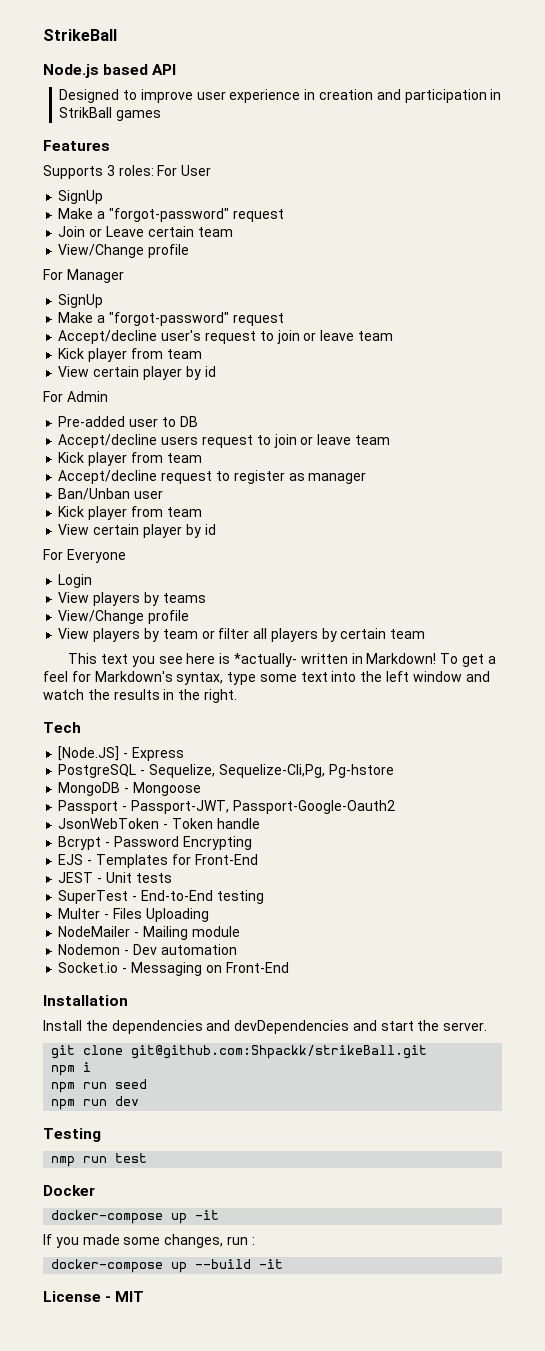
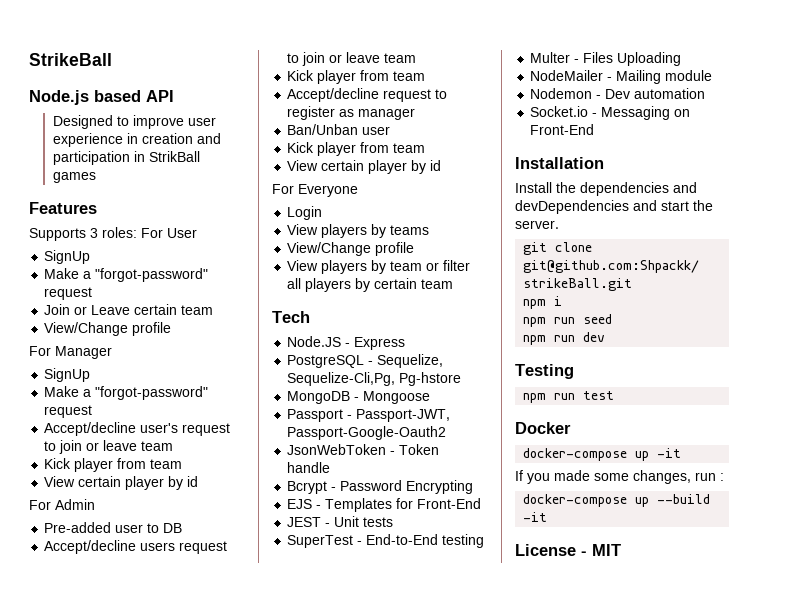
[68,653,496,667] [43,671,490,685] [43,689,237,703] // This text you see here is *actually- written in Markdown! To get a feel for Markdown's syntax, type some text into the left window and watch the results in the right. -> (454, 284) none
[58,746,120,761] [Node.JS] -> [287,336,342,347] Node.JS
[51,1156,76,1167] nmp -> [523,393,547,403] npm

